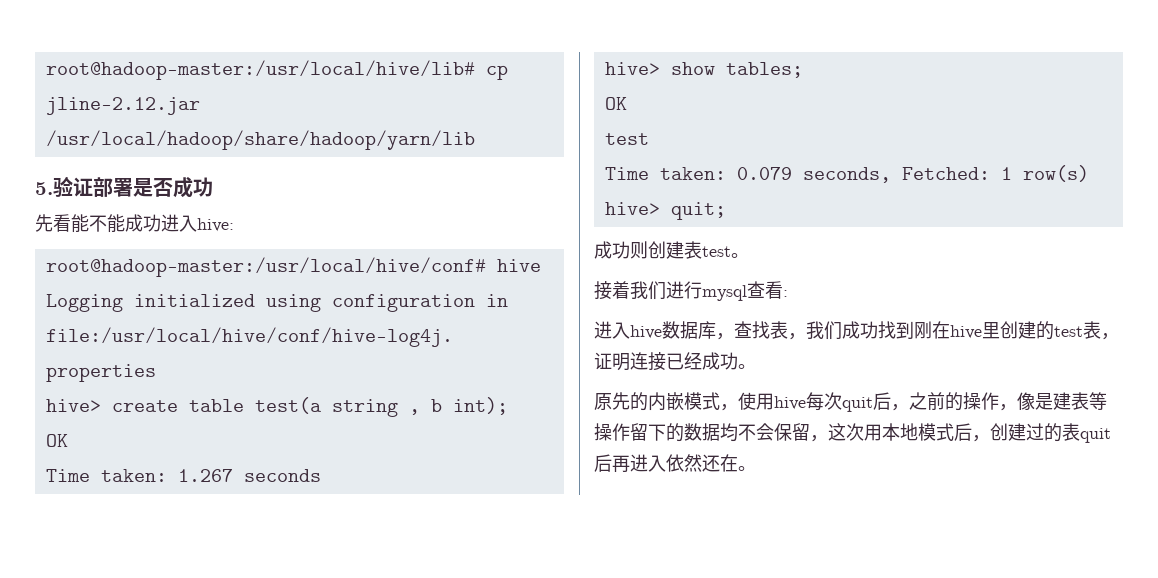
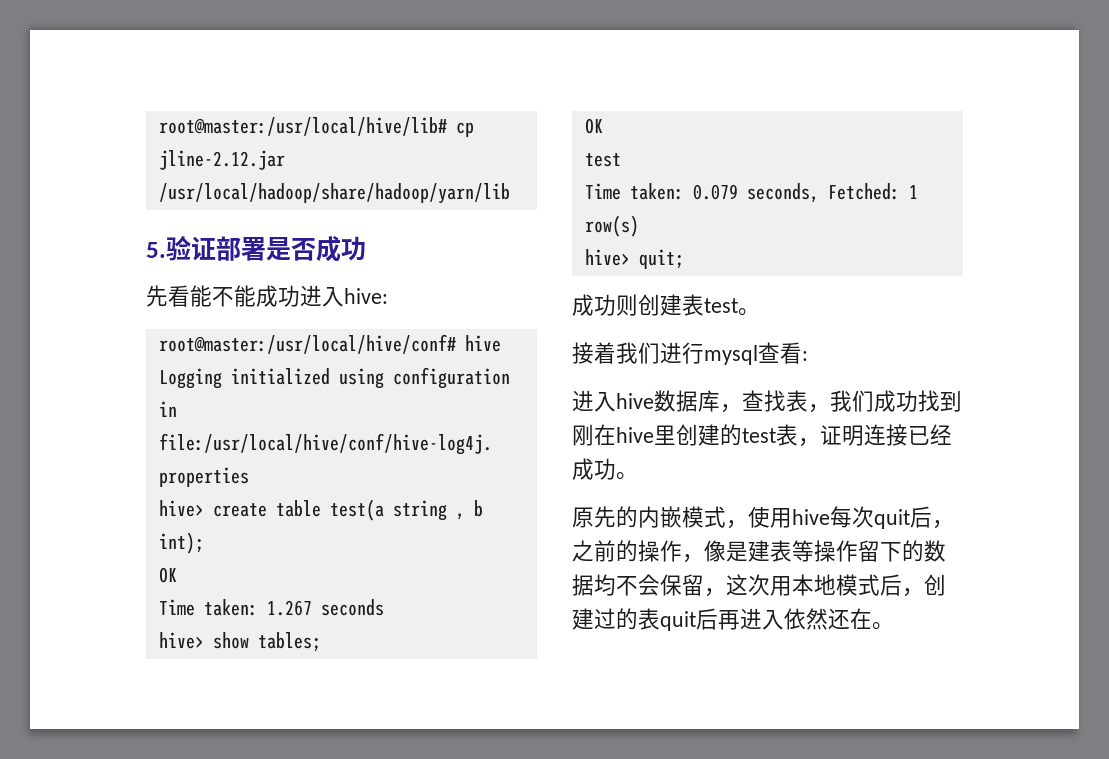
[45,60,475,80] root@hadoop-master:/usr/local/hive/lib# -> [158,117,447,136] root@master:/usr/local/hive/lib#
[45,257,486,277] root@hadoop-master:/usr/local/hive/conf# -> [158,334,456,354] root@master:/usr/local/hive/conf#

